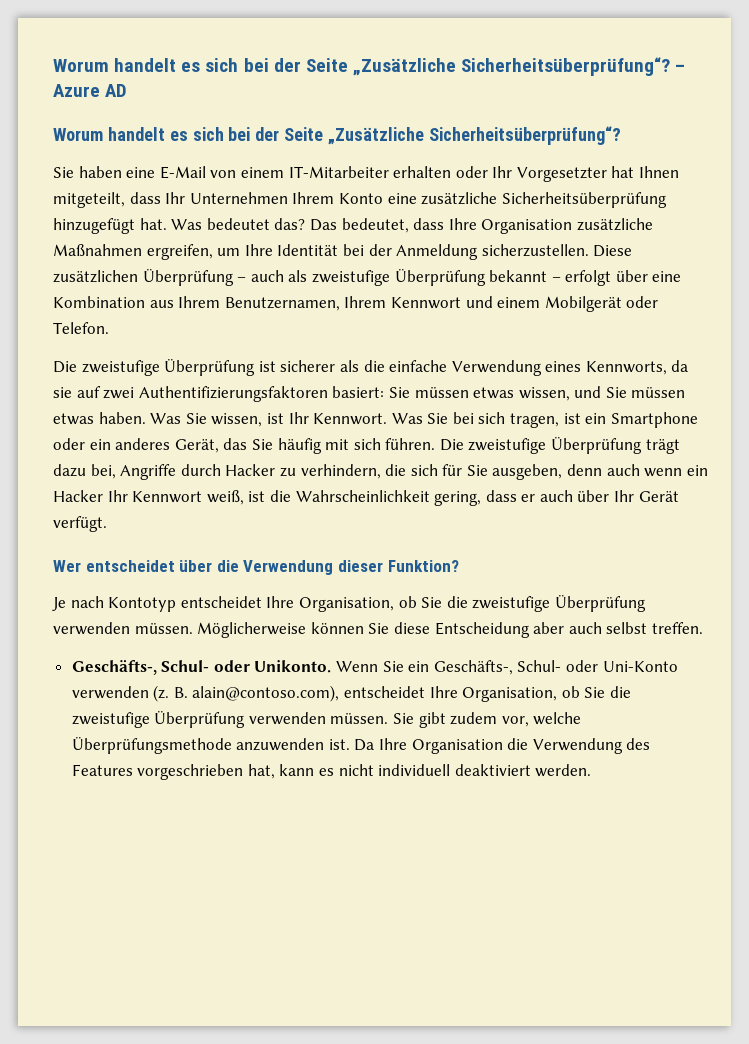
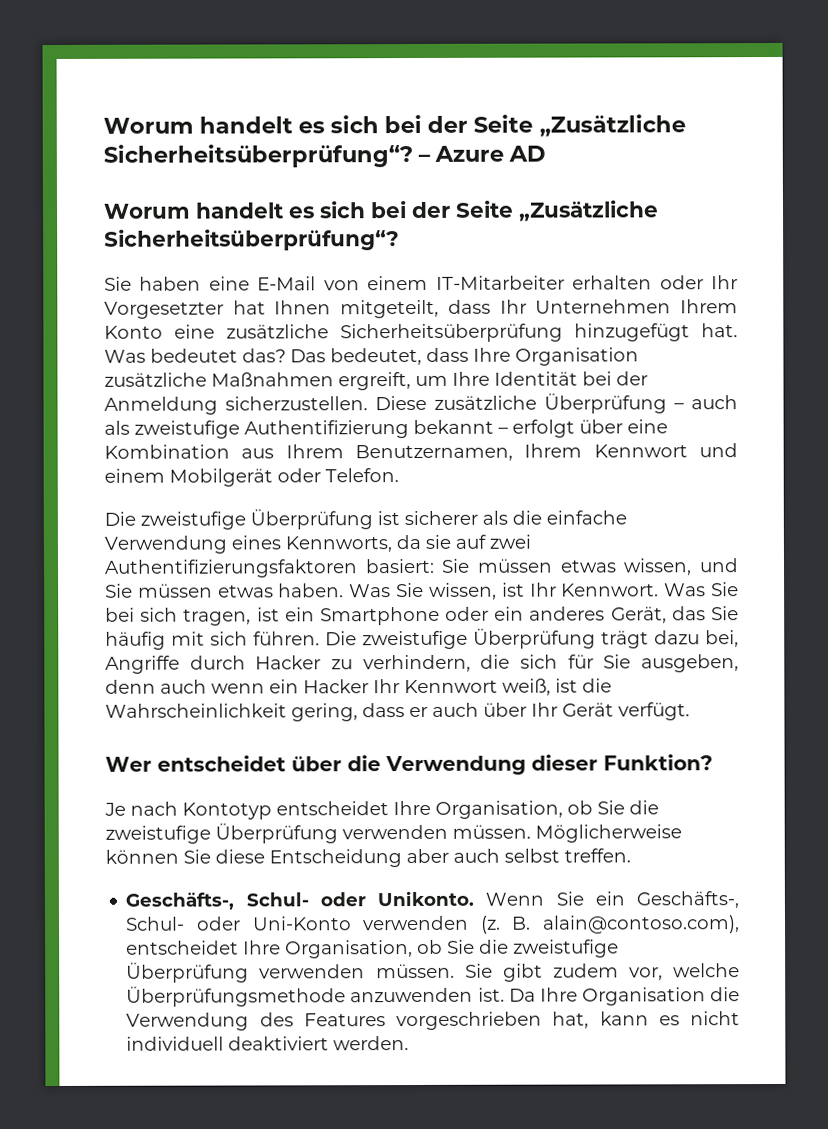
[146,244,213,260] ergreifen, -> [338,372,411,391] ergreift,
[53,270,138,283] zusätzlichen -> [434,395,537,410] zusätzliche
[394,269,486,286] Überprüfung -> [244,420,409,439] Authentifizierung

